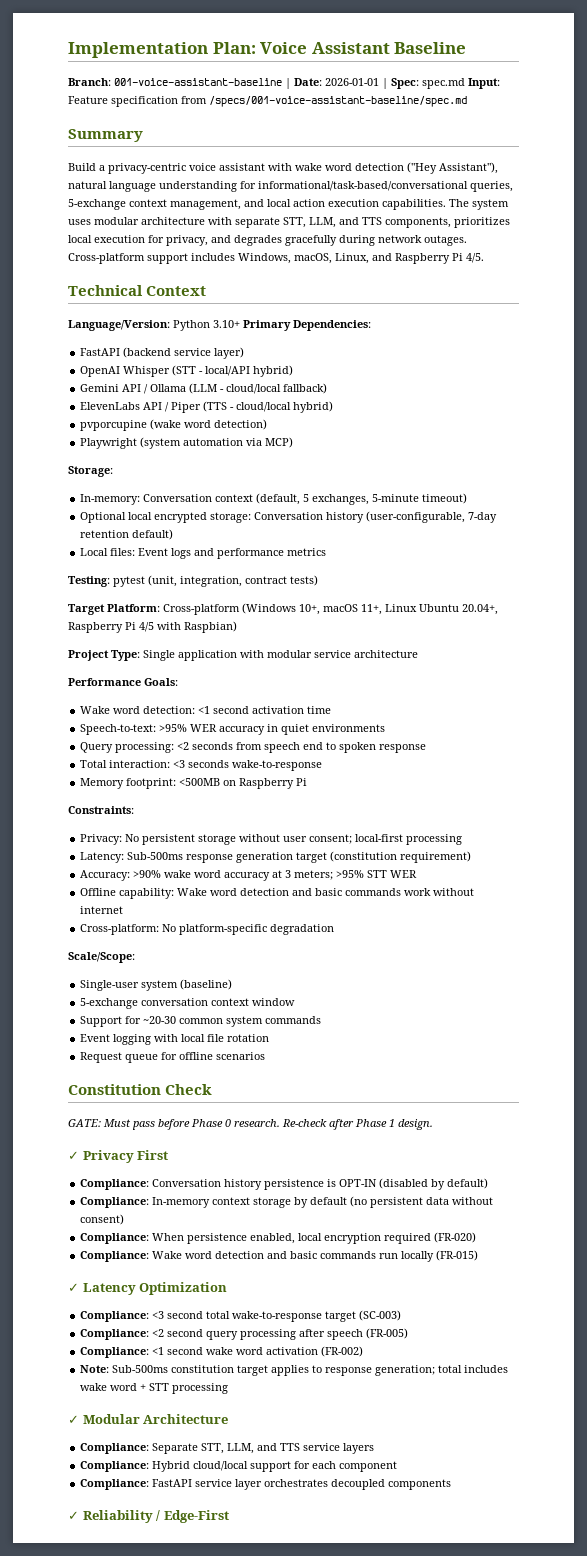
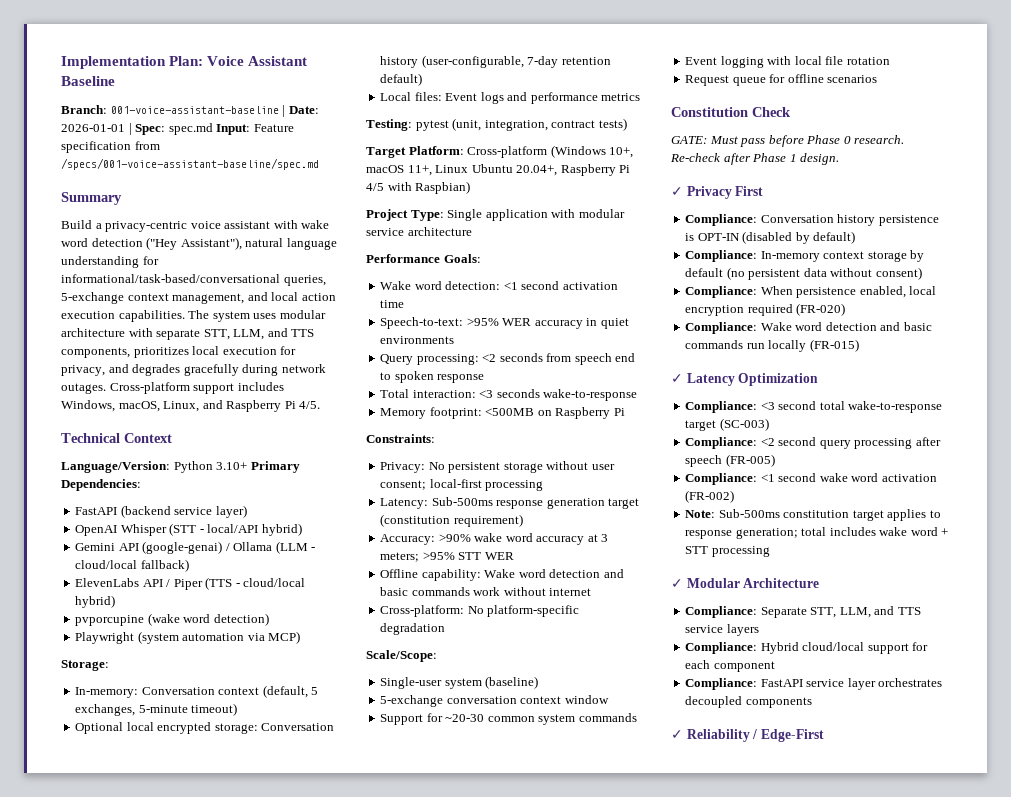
(142, 388) none -> [142,541,223,554] (google-genai)

